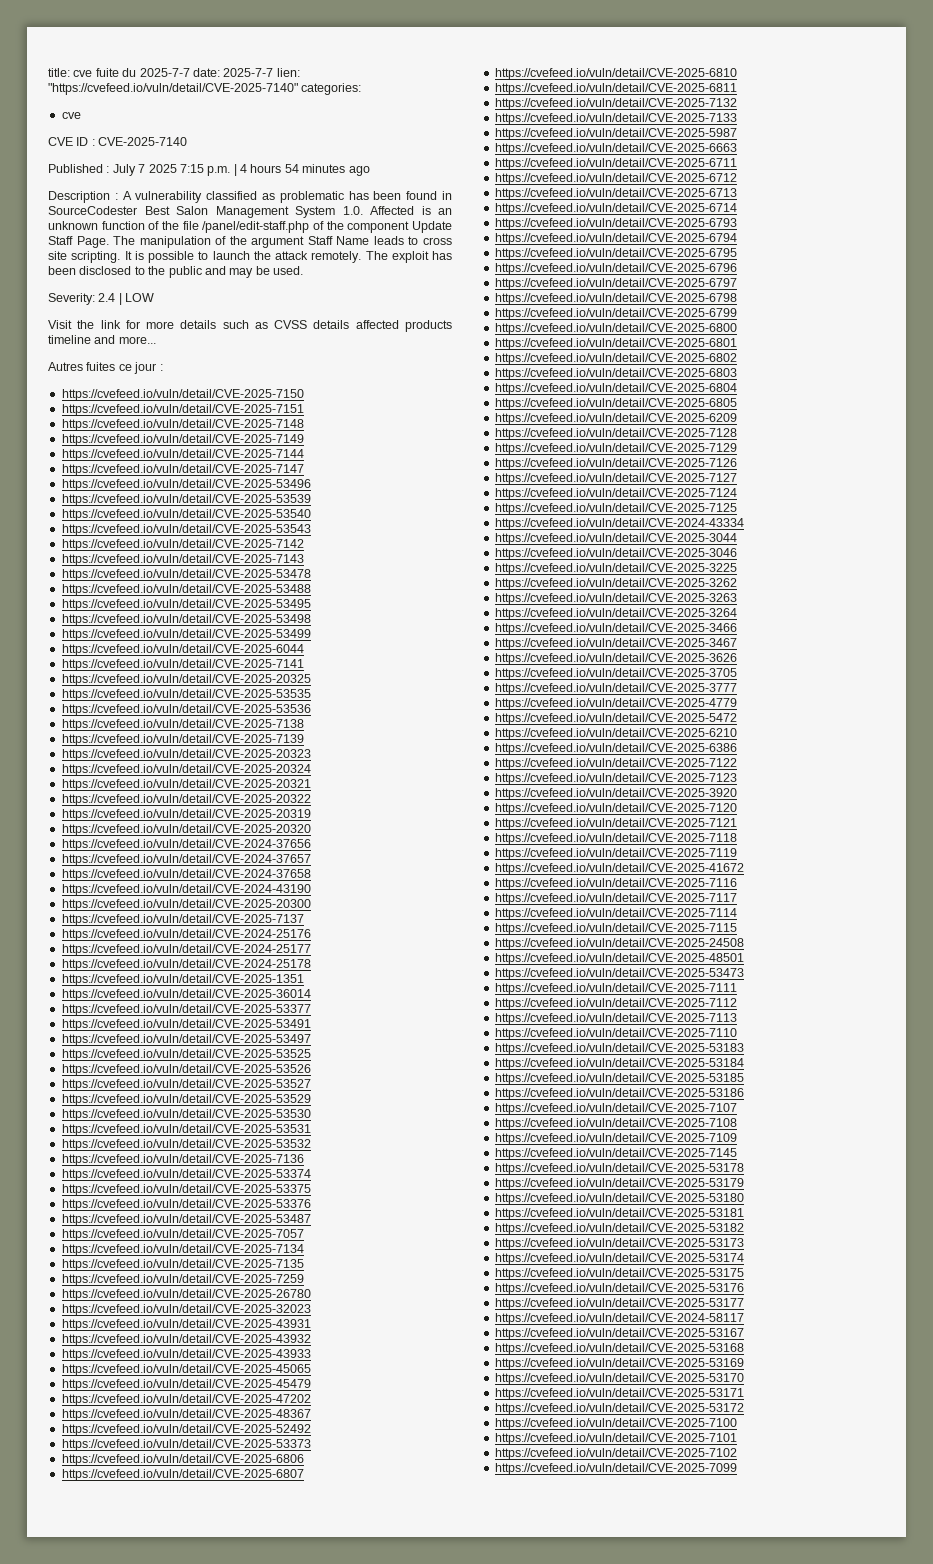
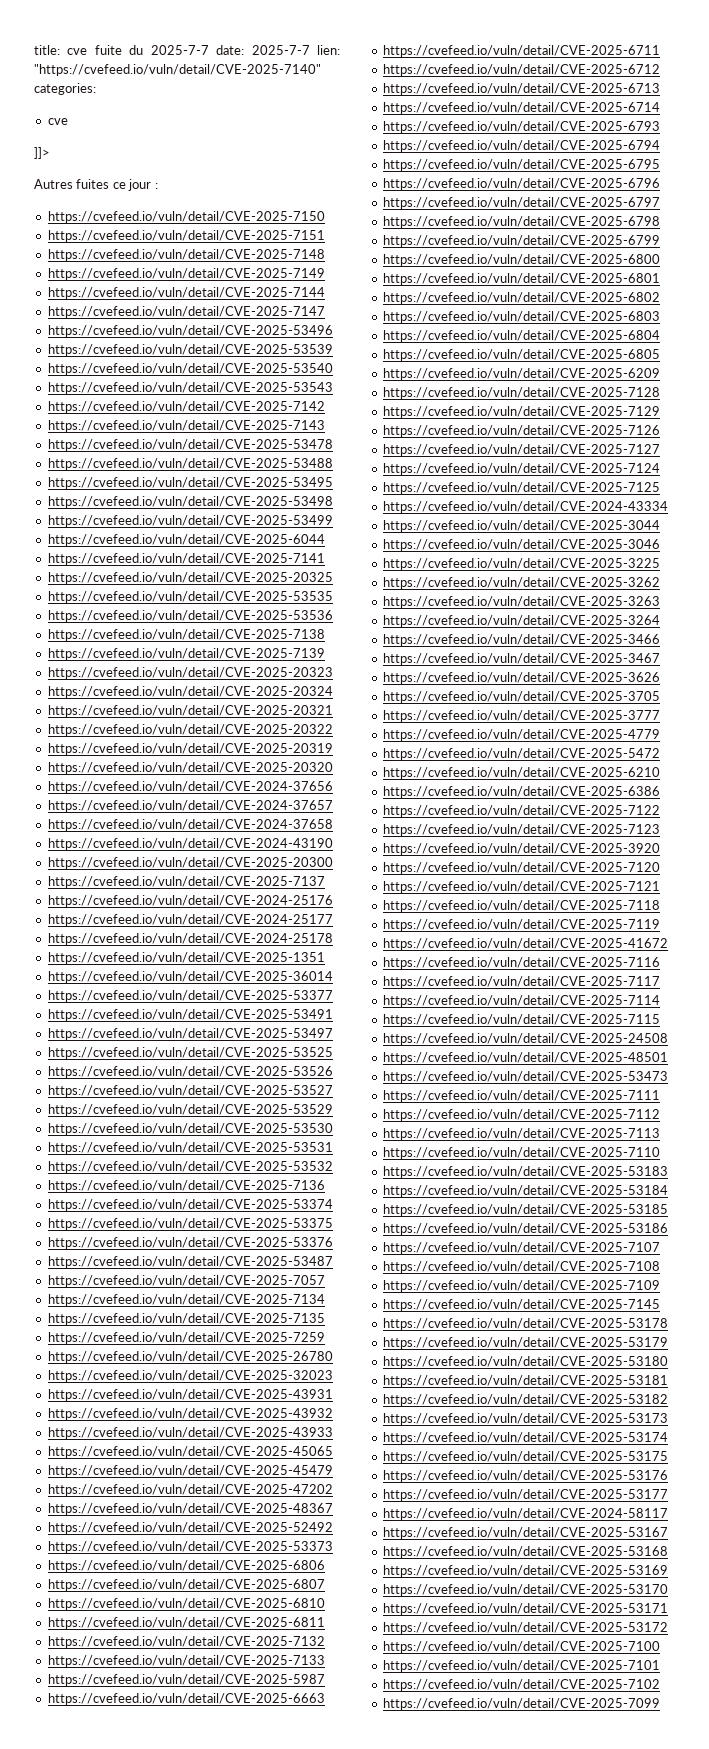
[48,137,188,146] [48,164,370,176] [48,191,453,203] [48,206,452,218] [48,221,453,233] [48,236,452,248] [48,251,452,263] [48,266,303,278] [48,293,155,305] [48,320,452,332] [48,335,156,344] CVE ID : CVE-2025-7140 // Published : July 7 2025 7:15 p.m. | 4 hours 54 minutes ago // Description : A vulnerability classified as problematic has been found in SourceCodester Best Salon Management System 1.0. Affected is an unknown function of the file /panel/edit-staff.php of the component Update Staff Page. The manipulation of the argument Staff Name leads to cross site scripting. It is possible to launch the attack remotely. The exploit has been disclosed to the public and may be used. // Severity: 2.4 | LOW // Visit the link for more details such as CVSS details affected products timeline and more... -> [34,147,50,159] ]]>

